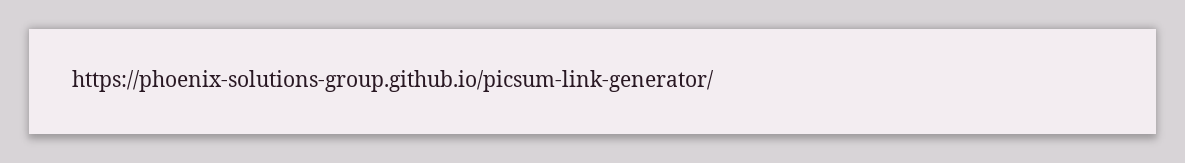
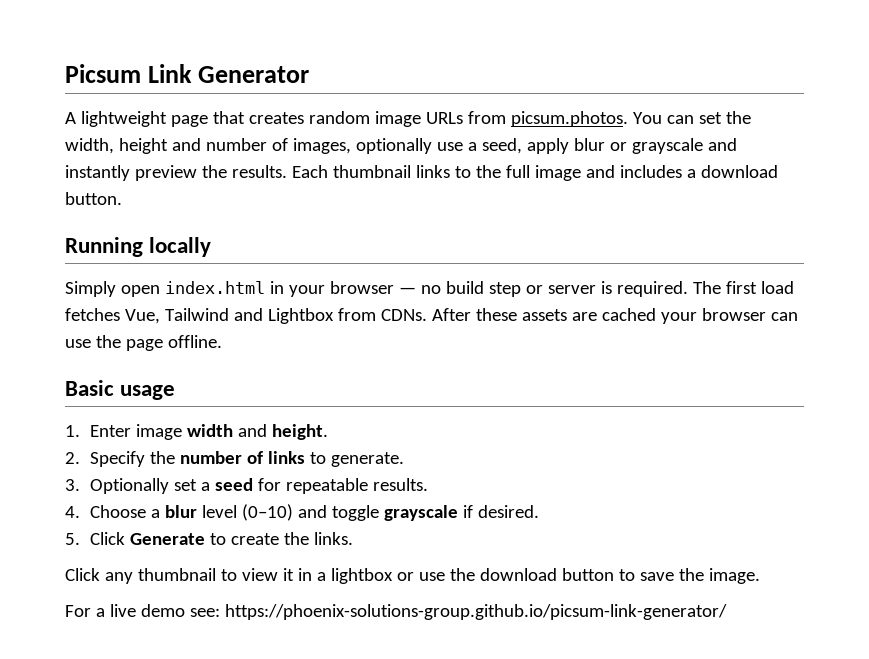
(72, 81) none -> [65,64,310,83] [65,111,751,127] [65,138,737,154] [65,165,778,181] [65,192,122,205] [65,237,212,257] [65,281,794,297] [65,308,798,324] [65,335,222,351] [65,380,176,400] [65,424,328,440] [65,451,404,467] [65,478,428,494] [65,504,539,521] [65,532,353,545] [65,568,760,584] [65,604,220,617] Picsum Link Generator // A lightweight page that creates random image URLs from picsum.photos. You can set the width, height and number of images, optionally use a seed, apply blur or grayscale and instantly preview the results. Each thumbnail links to the full image and includes a download button. // Running locally // Simply open index.html in your browser — no build step or server is required. The first load fetches Vue, Tailwind and Lightbox from CDNs. After these assets are cached your browser can use the page offline. // Basic usage // 1. Enter image width and height. // 2. Specify the number of links to generate. // 3. Optionally set a seed for repeatable results. // 4. Choose a blur level (0–10) and toggle grayscale if desired. // 5. Click Generate to create the links. // Click any thumbnail to view it in a lightbox or use the download button to save the image. // For a live demo see:

